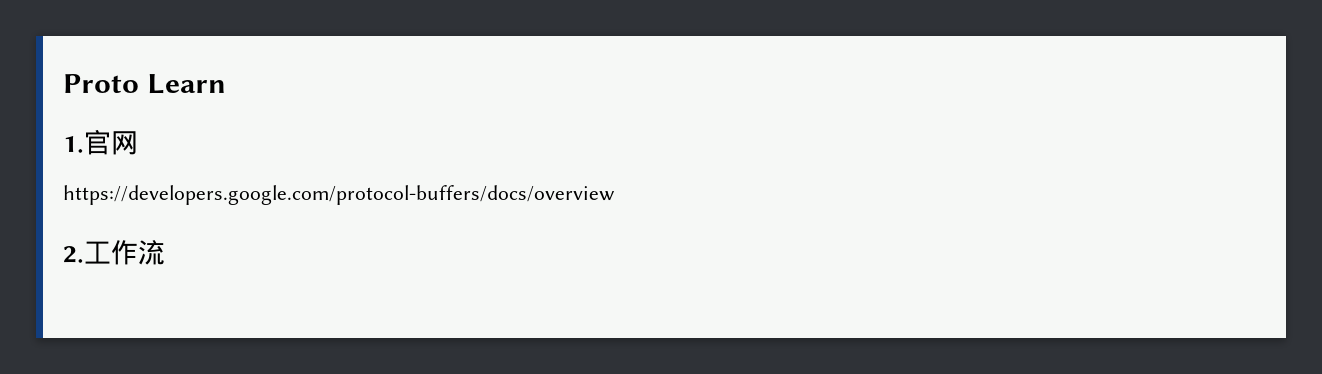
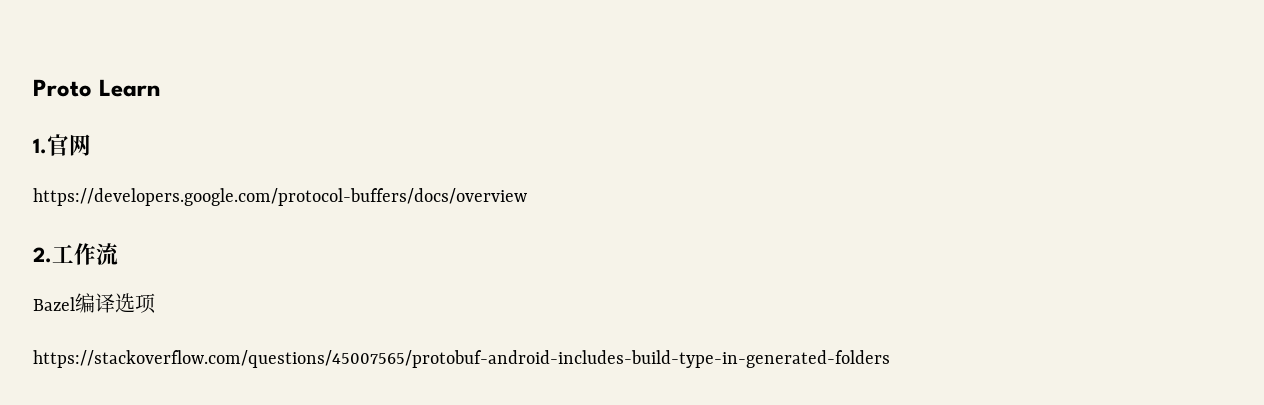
(165, 252) none -> [33,293,156,314] [33,350,890,368] // Bazel编译选项 // https://stackoverflow.com/questions/45007565/protobuf-android-includes-build-type-in-generated-folders

